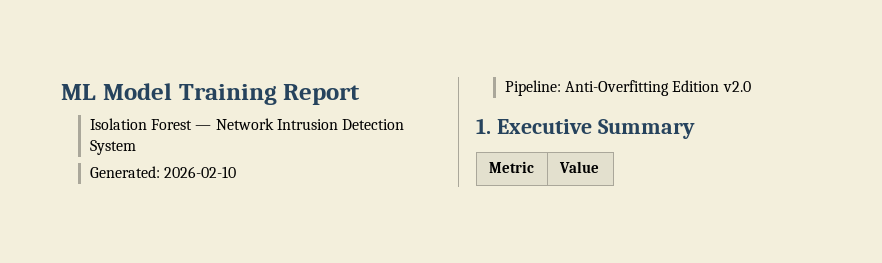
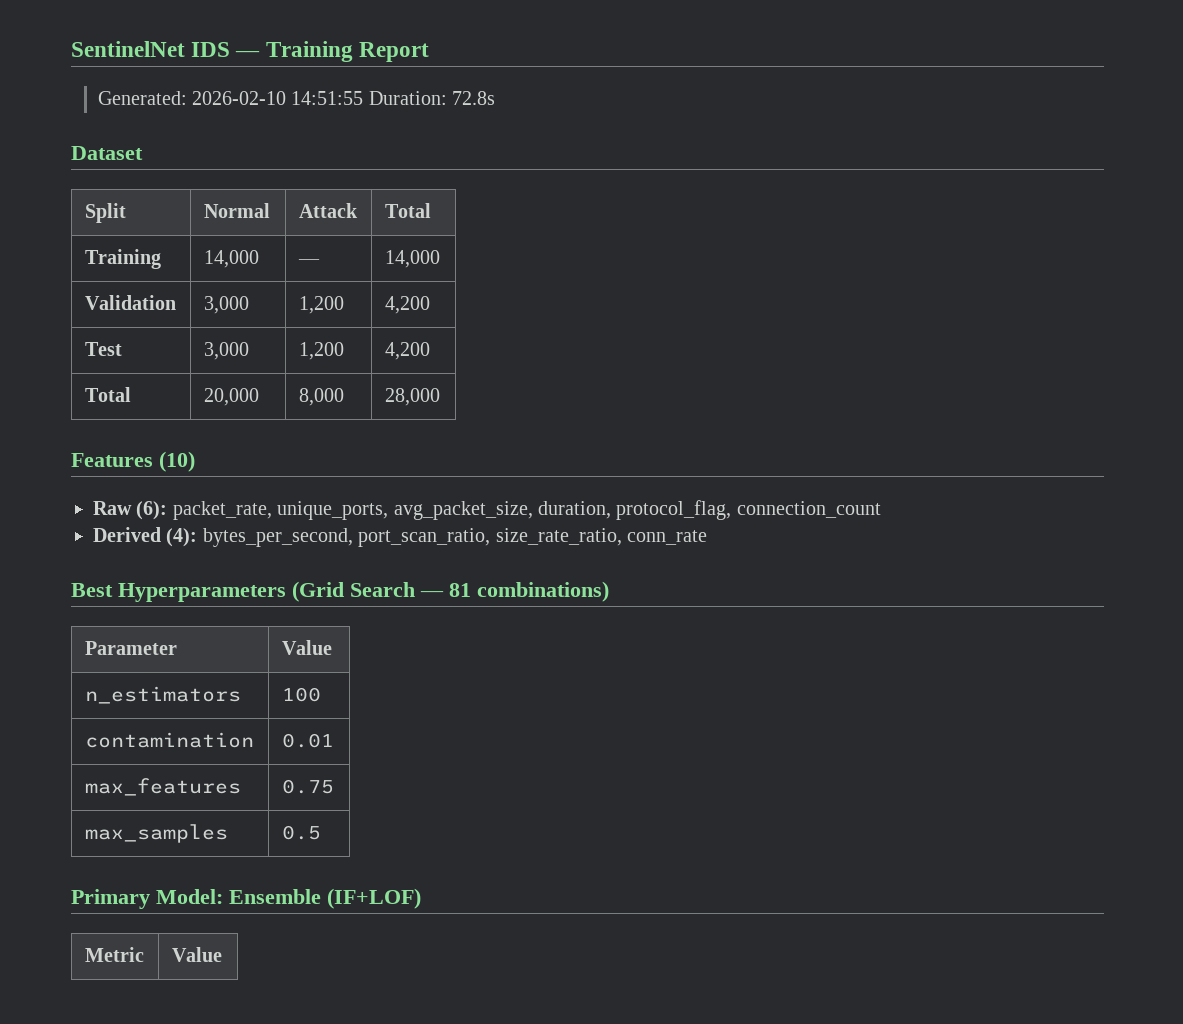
[61,83,172,100] ML Model -> [71,41,261,57] SentinelNet IDS —
[89,118,405,130] [89,140,136,155] [89,166,236,178] [504,80,751,96] [476,118,695,139] Isolation Forest — Network Intrusion Detection System // Generated: 2026-02-10 // Pipeline: Anti-Overfitting Edition v2.0 // 1. Executive Summary -> [97,91,496,105] [71,146,143,160] [84,203,126,223] [203,203,270,218] [298,203,358,218] [384,203,431,218] [84,249,161,269] [203,250,259,268] [297,259,320,264] [384,250,440,268] [84,295,176,310] [203,296,249,314] [298,296,344,314] [384,296,430,314] [84,342,122,356] [203,342,249,360] [298,342,344,360] [384,342,430,360] [84,387,131,402] [203,388,259,406] [298,388,344,406] [384,388,440,406] [71,451,195,472] [93,500,881,520] [93,527,707,547] [71,581,609,602] [84,641,177,655] [281,640,332,655] [84,686,241,704] [281,687,321,702] [84,732,254,748] [281,733,334,748] [84,778,241,796] [281,779,334,794] [84,824,228,843] [281,825,321,840] [71,888,421,909] Generated: 2026-02-10 14:51:55 Duration: 72.8s // Dataset // Split | Normal | Attack | Total // Training | 14,000 | — | 14,000 // Validation | 3,000 | 1,200 | 4,200 // Test | 3,000 | 1,200 | 4,200 // Total | 20,000 | 8,000 | 28,000 // Features (10) // Raw (6): packet_rate, unique_ports, avg_packet_size, duration, protocol_flag, connection_count // Derived (4): bytes_per_second, port_scan_ratio, size_rate_ratio, conn_rate // Best Hyperparameters (Grid Search — 81 combinations) // Parameter | Value // n_estimators | 100 // contamination | 0.01 // max_features | 0.75 // max_samples | 0.5 // Primary Model: Ensemble (IF+LOF)

